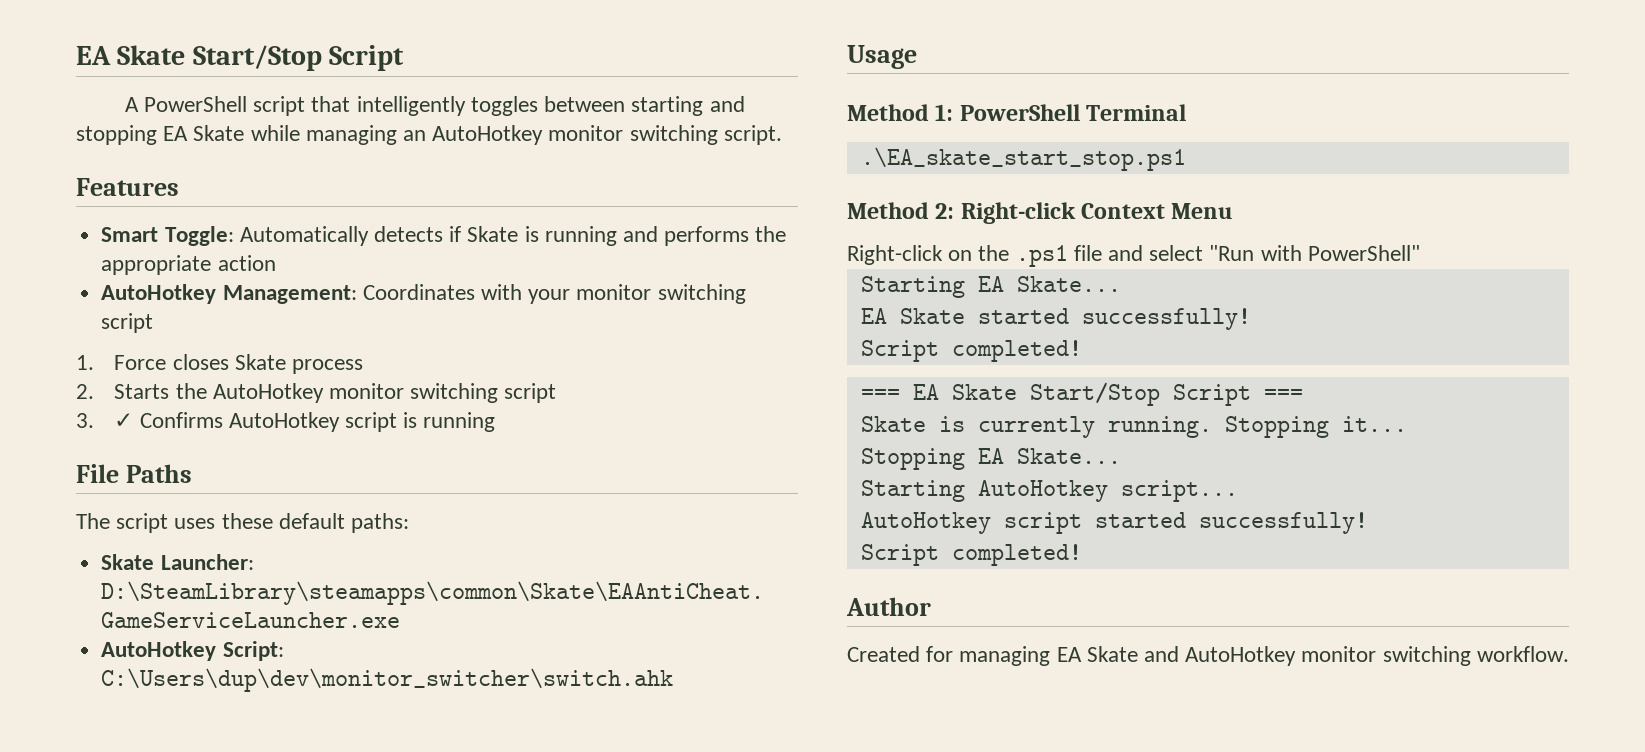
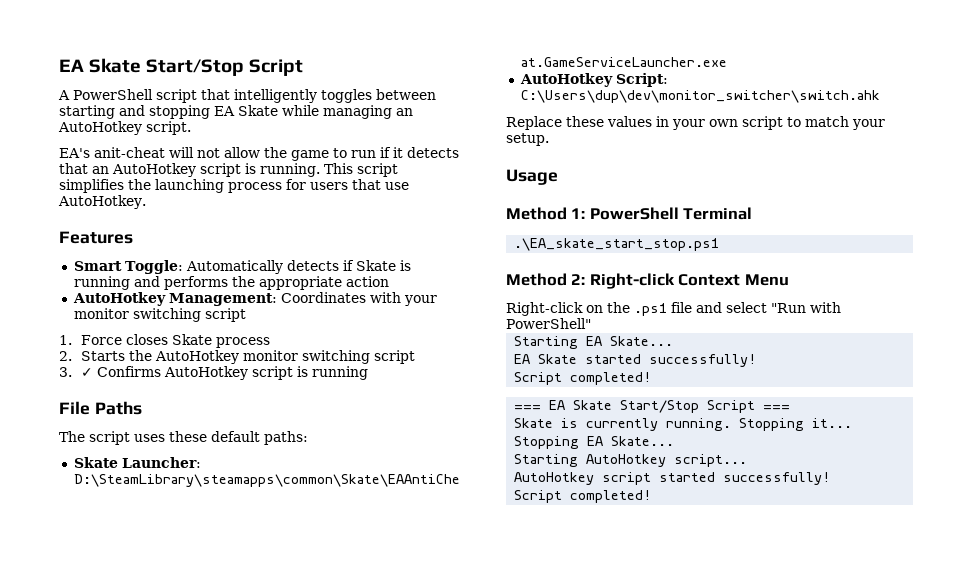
[548,125,718,145] monitor switching -> (142, 128) none
(782, 135) none -> [59,147,459,161] [59,163,398,177] [59,179,409,193] [58,195,146,209] // EA's anit-cheat will not allow the game to run if it detects that an AutoHotkey script is running. This script simplifies the launching process for users that use AutoHotkey.
(674, 680) none -> [506,116,885,130] [506,133,549,146] // Replace these values in your own script to match your setup.
[846,597,931,616] [847,646,1569,666] // Author // Created for managing EA Skate and AutoHotkey monitor switching workflow. -> (652, 496) none

